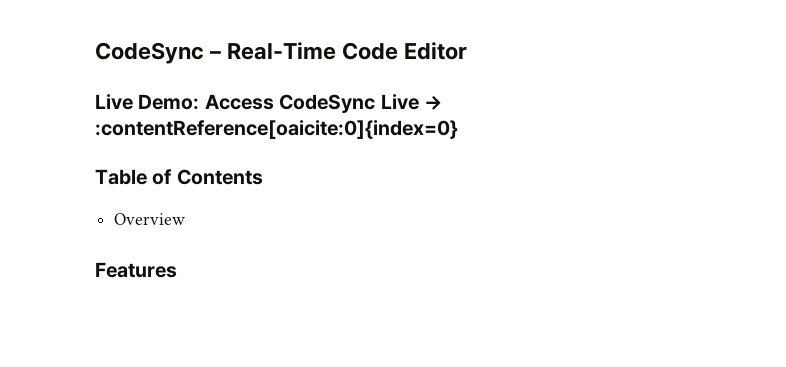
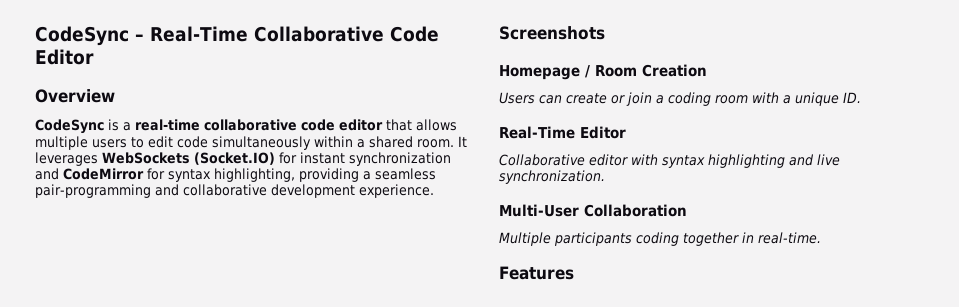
(337, 51) none -> [253,26,384,42] Collaborative
[95,94,442,113] [95,120,458,139] [95,169,263,185] [114,213,186,225] Live Demo: Access CodeSync Live → :contentReference[oaicite:0]{index=0} // Table of Contents // Overview -> [35,89,115,103] [35,119,457,134] [35,136,467,150] [35,152,451,166] [35,168,436,182] [35,184,434,198] [499,26,605,40] [499,64,707,80] [499,92,861,106] [499,126,626,139] [499,154,840,168] [499,170,605,184] [499,204,687,217] [499,232,821,246] Overview // CodeSync is a real-time collaborative code editor that allows multiple users to edit code simultaneously within a shared room. It leverages WebSockets (Socket.IO) for instant synchronization and CodeMirror for syntax highlighting, providing a seamless pair-programming and collaborative development experience. // Screenshots // Homepage / Room Creation // Users can create or join a coding room with a unique ID. // Real-Time Editor // Collaborative editor with syntax highlighting and live synchronization. // Multi-User Collaboration // Multiple participants coding together in real-time.

